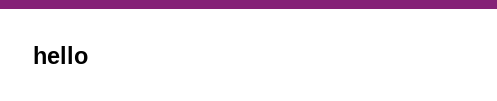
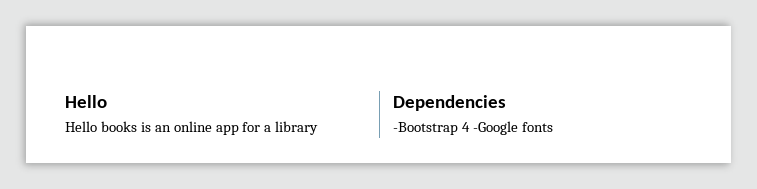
[33,46,88,64] hello -> [65,95,107,108] [65,121,319,135] [393,95,506,111] [393,121,553,135] Hello // Hello books is an online app for a library // Dependencies // -Bootstrap 4 -Google fonts

